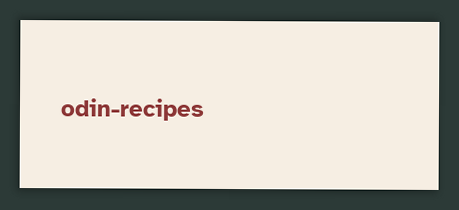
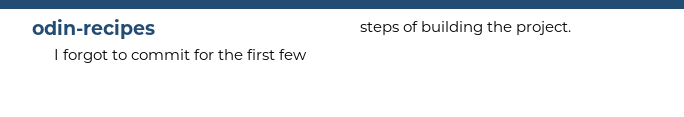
(205, 109) none -> [53,49,308,63] [360,21,572,35] // I forgot to commit for the first few steps of building the project.

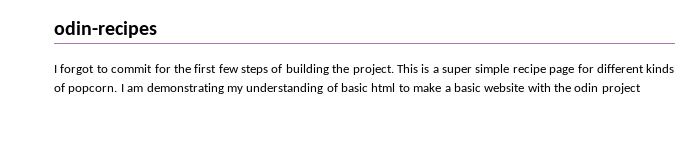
(572, 28) none -> [396,64,675,75] [54,83,641,94] This is a super simple recipe page for different kinds of popcorn. I am demonstrating my understanding of basic html to make a basic website with the odin project

